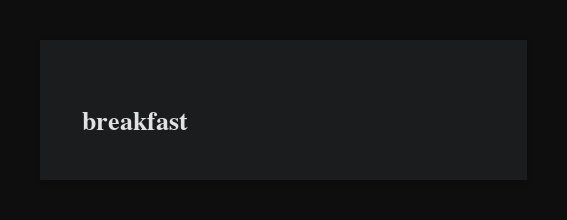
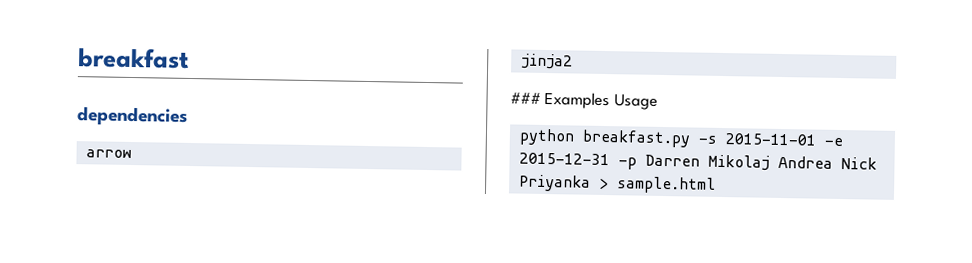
(188, 121) none -> [77,106,188,126] [85,149,132,159] [520,53,573,70] [510,91,658,110] [518,128,843,148] [518,152,877,171] [518,174,716,194] // dependencies // arrow // jinja2 // ### Examples Usage // python breakfast.py -s 2015-11-01 -e 2015-12-31 -p Darren Mikolaj Andrea Nick Priyanka > sample.html

